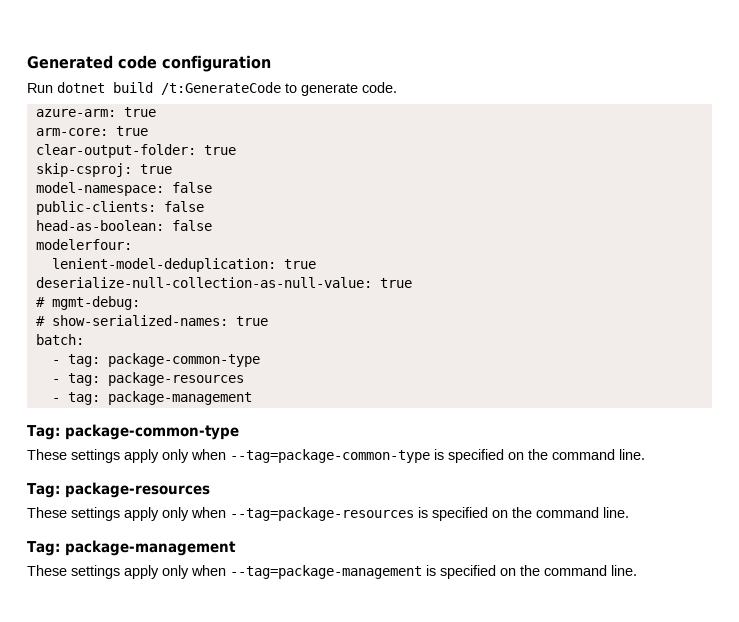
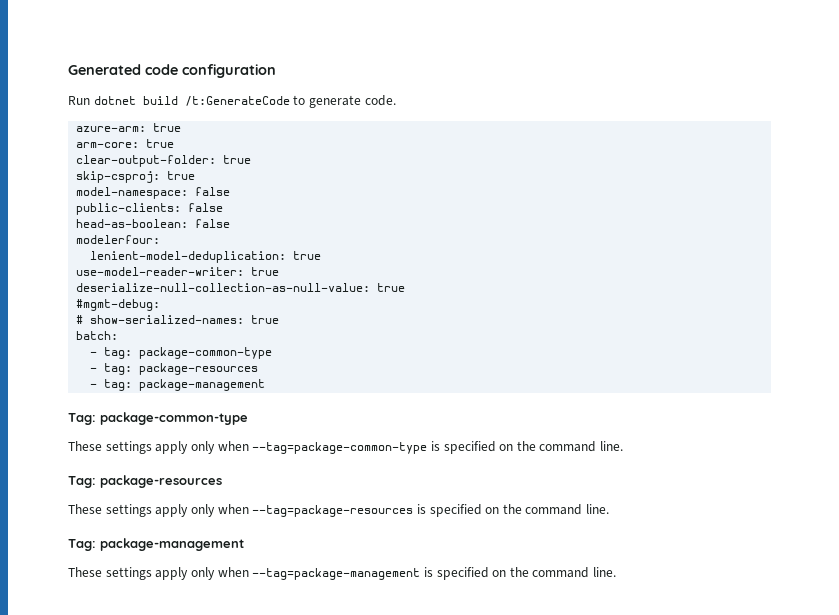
(316, 264) none -> [76,267,280,276] // use-model-reader-writer: true
[35,296,140,310] # mgmt-debug: -> [76,299,161,311] #mgmt-debug:

